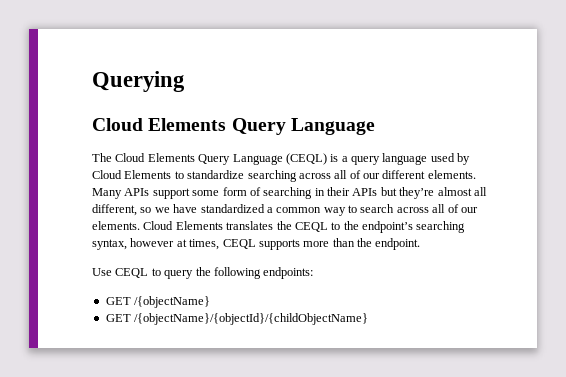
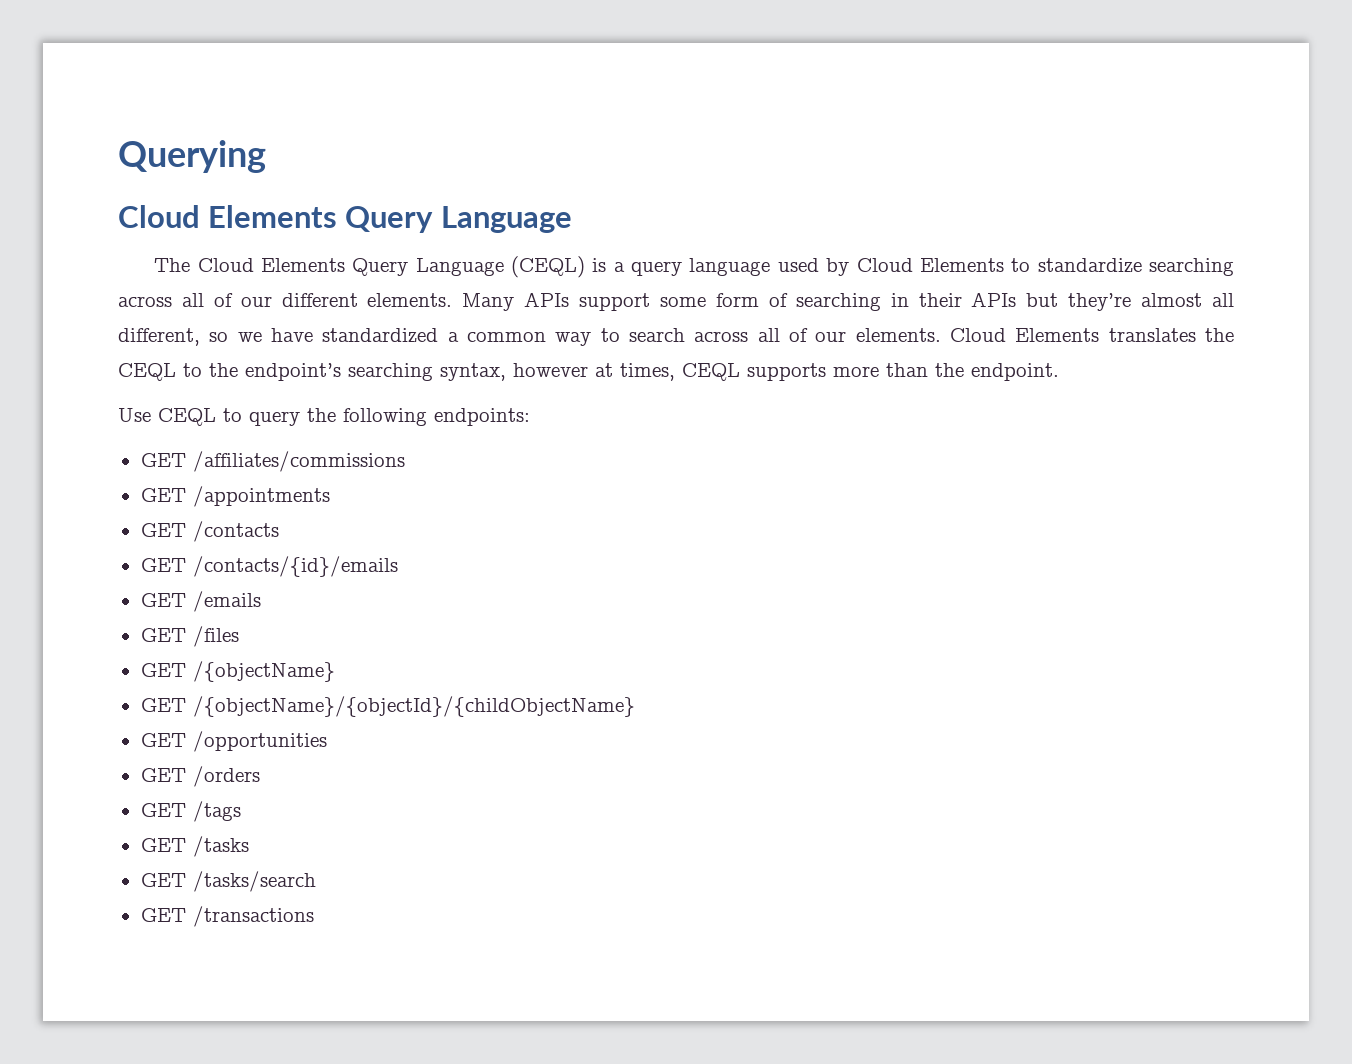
[134,296,211,308] [105,313,369,325] /{objectName} // GET /{objectName}/{objectId}/{childObjectName} -> [192,451,405,472] [140,486,330,507] [140,521,279,542] [140,556,398,577] [140,591,261,612] [140,626,239,647] [140,661,335,682] [140,696,635,717] [140,731,327,752] [140,766,260,787] [140,801,241,822] [140,836,249,857] [140,871,316,892] [140,906,314,927] /affiliates/commissions // GET /appointments // GET /contacts // GET /contacts/{id}/emails // GET /emails // GET /files // GET /{objectName} // GET /{objectName}/{objectId}/{childObjectName} // GET /opportunities // GET /orders // GET /tags // GET /tasks // GET /tasks/search // GET /transactions

